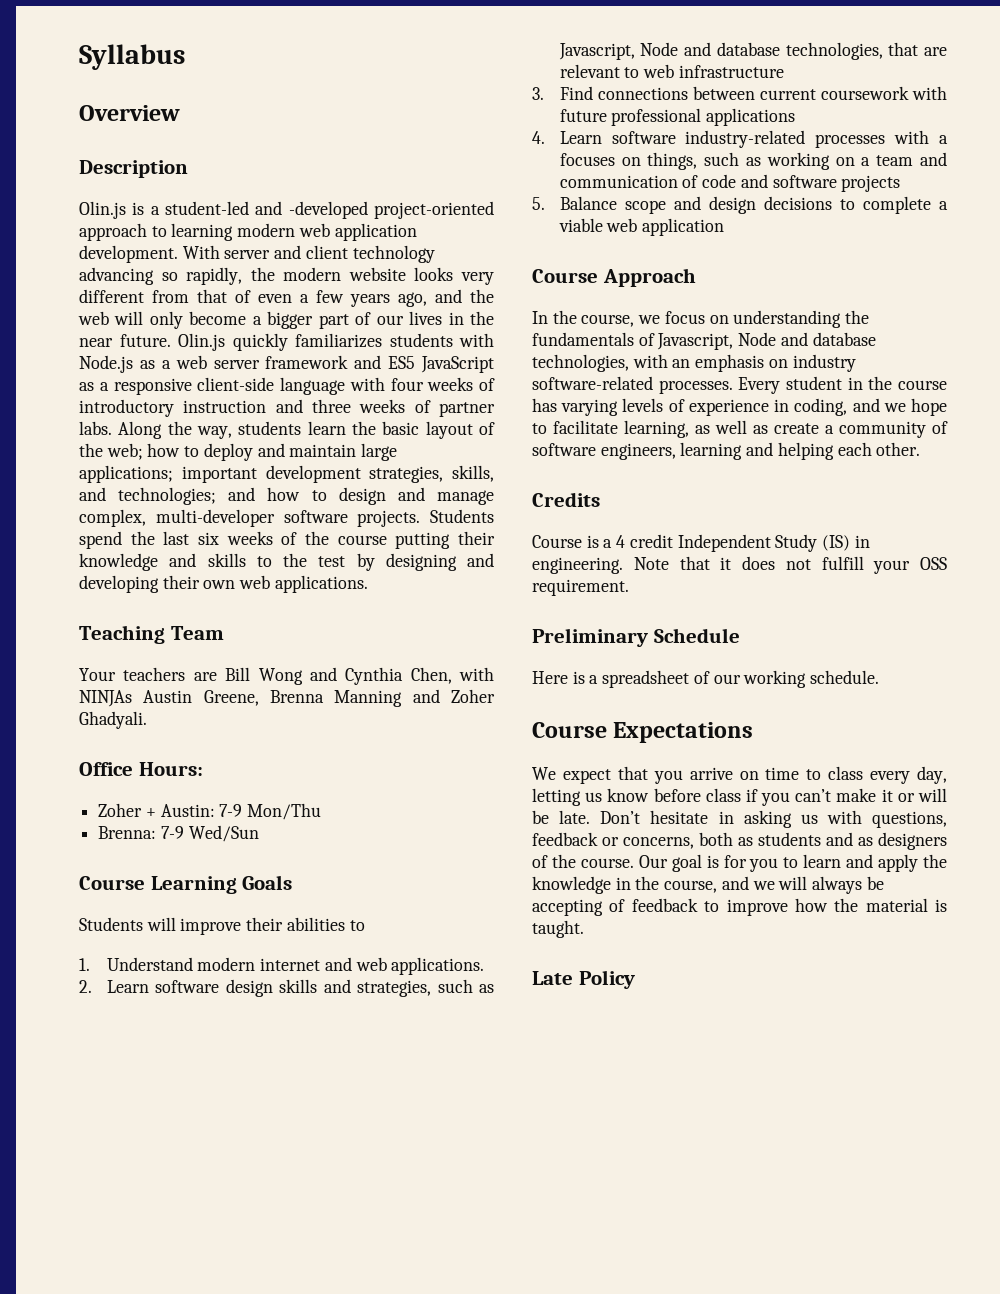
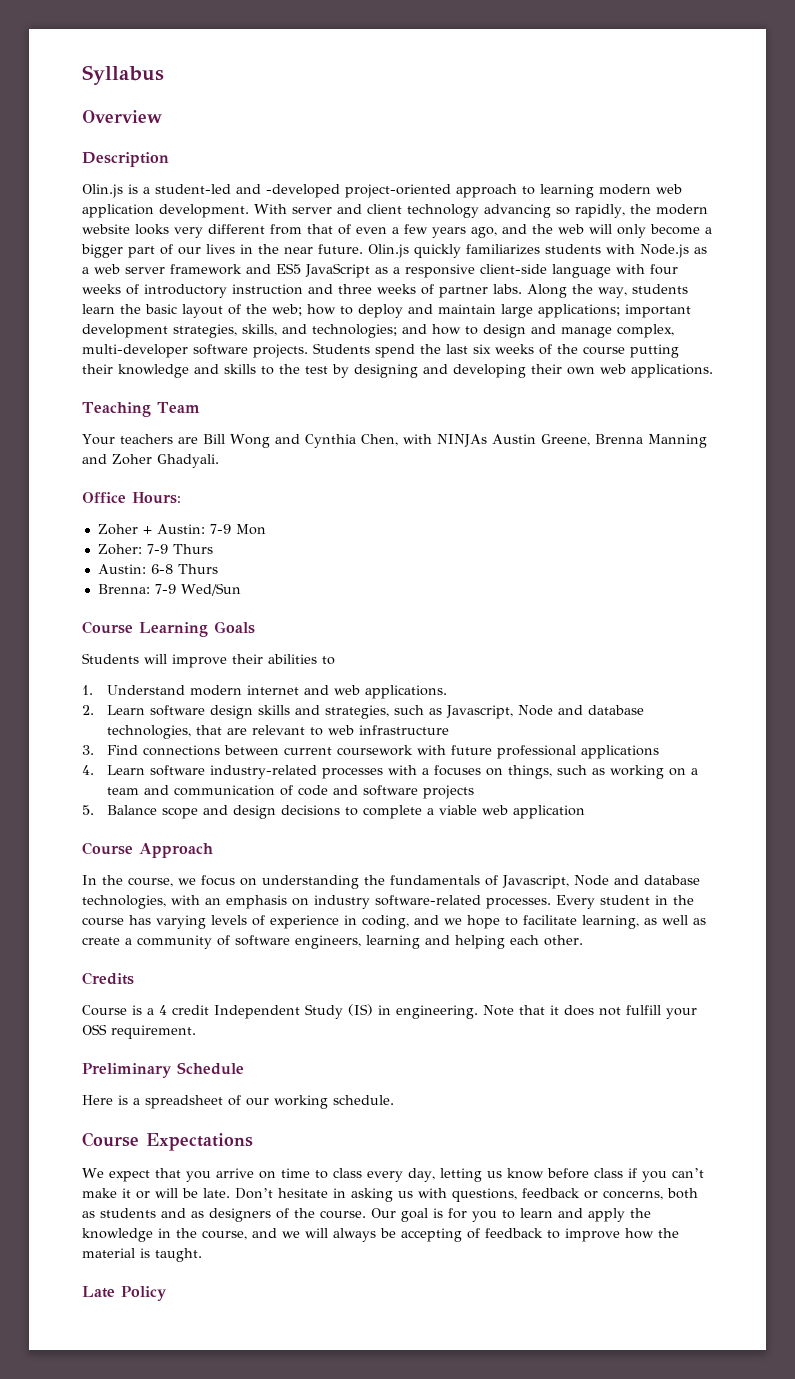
[247,803,322,820] Mon/Thu -> [235,524,266,535] [97,544,213,555] [97,564,218,574] Mon // Zoher: 7-9 Thurs // Austin: 6-8 Thurs

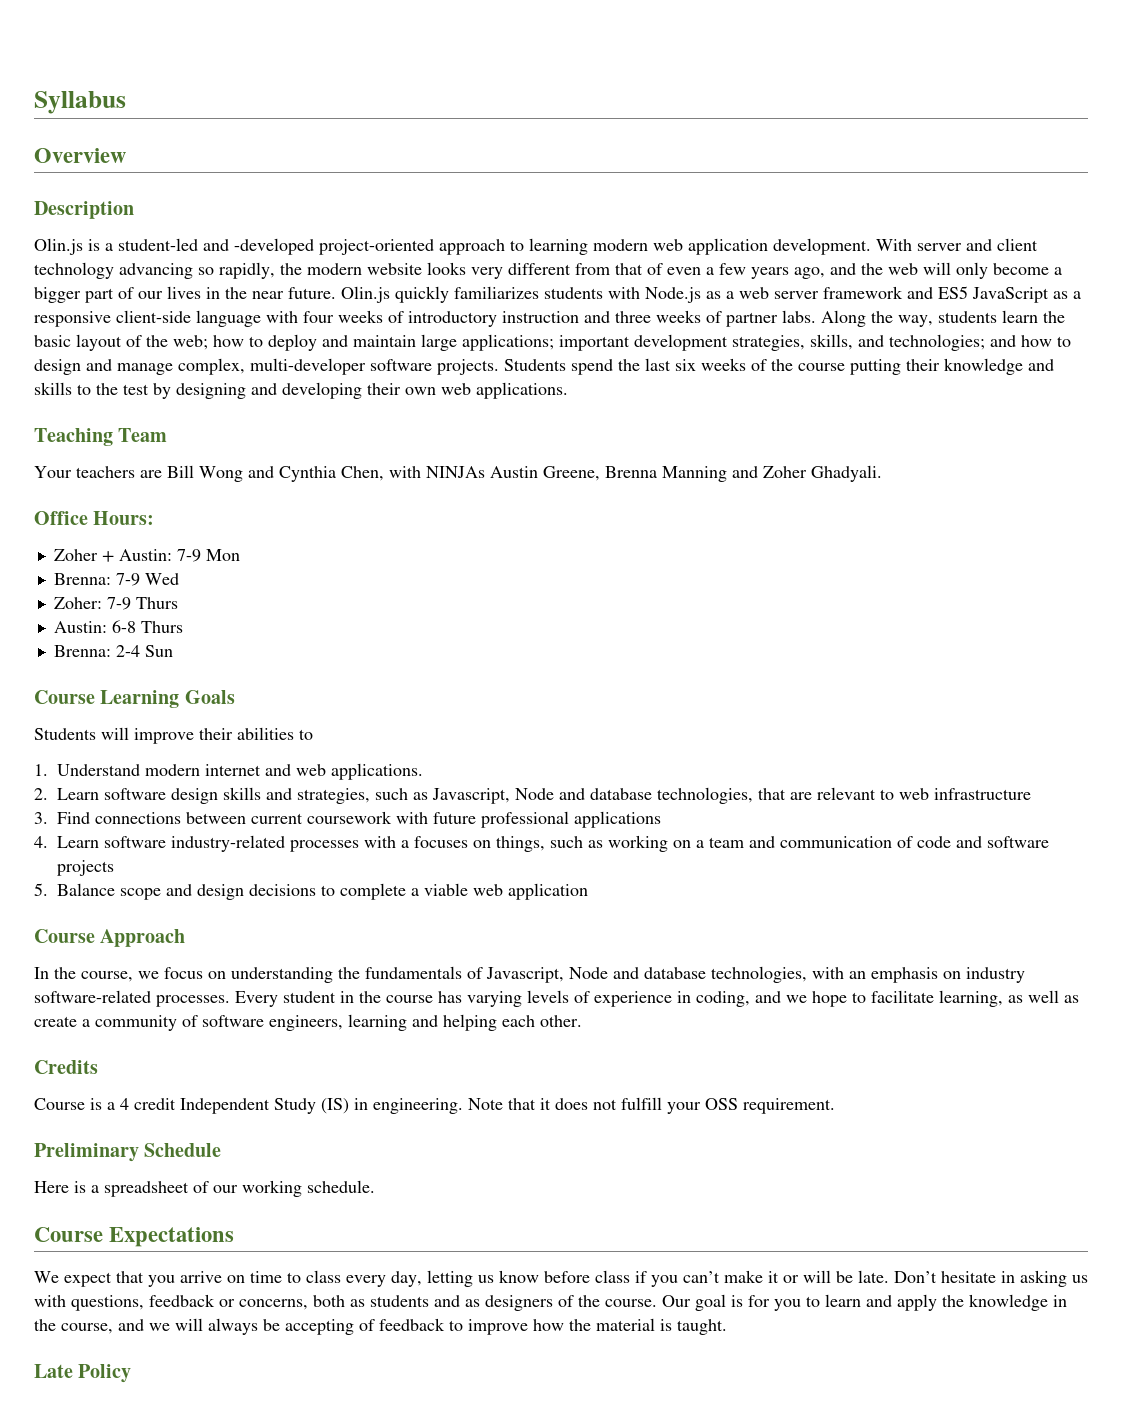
(266, 529) none -> [53,573,179,586] // Brenna: 7-9 Wed
[154,583,241,596] 7-9 Wed/Sun -> [115,645,173,657] 2-4 Sun

